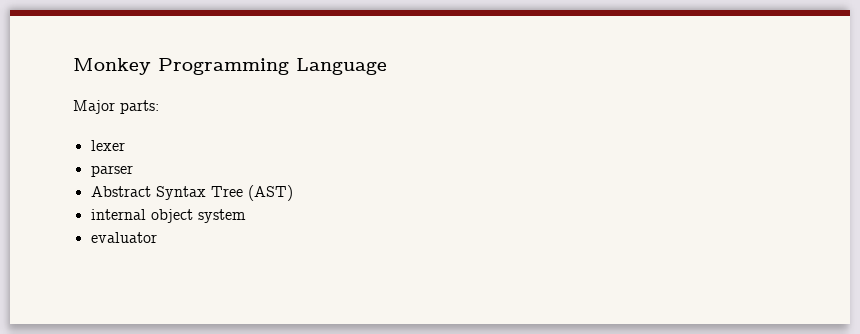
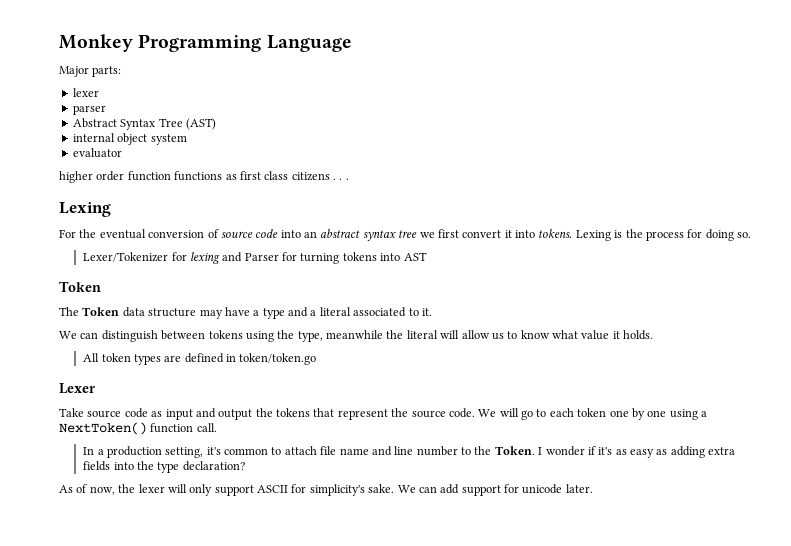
(157, 237) none -> [59,171,349,183] [59,202,111,217] [59,229,751,241] [83,252,427,264] [59,281,101,292] [59,307,432,319] [59,330,654,342] [83,353,317,365] [59,383,96,394] [59,408,707,420] [59,422,217,435] [83,446,736,458] [83,461,245,473] [59,484,593,496] // higher order function functions as first class citizens . . . // Lexing // For the eventual conversion of source code into an abstract syntax tree we first convert it into tokens. Lexing is the process for doing so. // Lexer/Tokenizer for lexing and Parser for turning tokens into AST // Token // The Token data structure may have a type and a literal associated to it. // We can distinguish between tokens using the type, meanwhile the literal will allow us to know what value it holds. // All token types are defined in token/token.go // Lexer // Take source code as input and output the tokens that represent the source code. We will go to each token one by one using a NextToken() function call. // In a production setting, it's common to attach file name and line number to the Token. I wonder if it's as easy as adding extra fields into the type declaration? // As of now, the lexer will only support ASCII for simplicity's sake. We can add support for unicode later.

